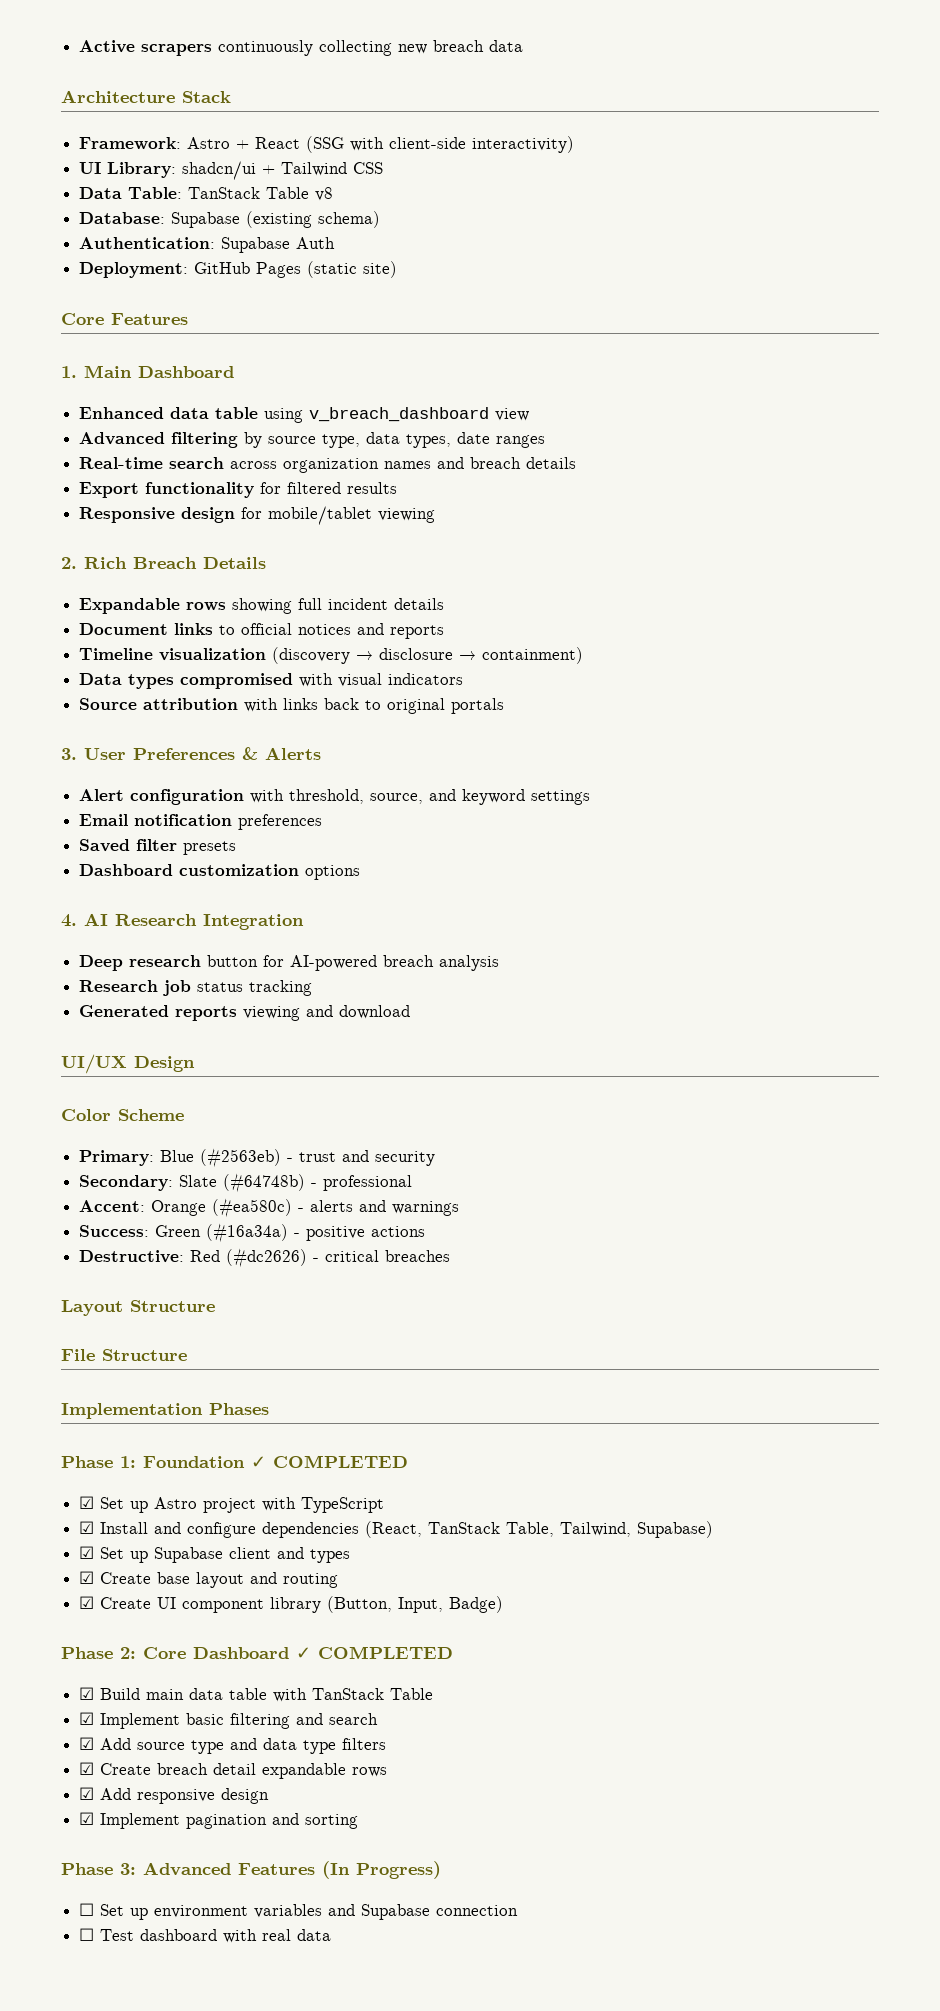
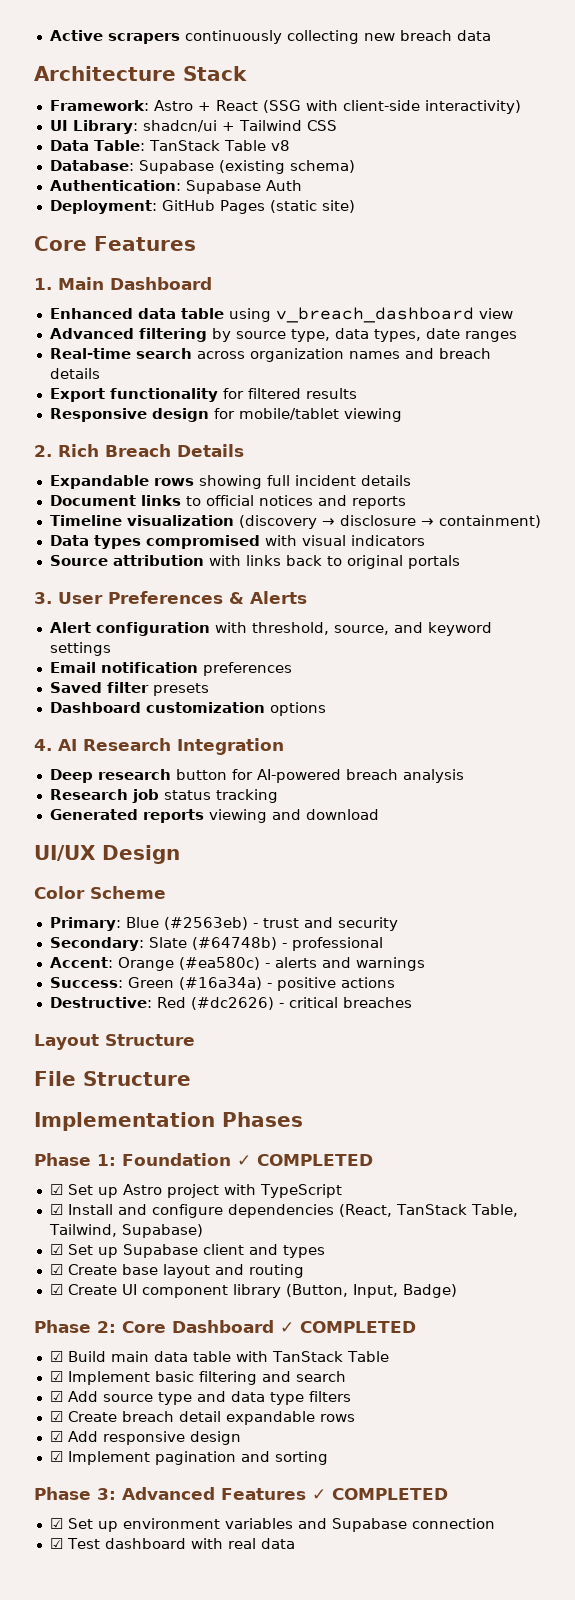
[322,1861,441,1879] [79,1903,95,1916] (In Progress) // ☐ -> [312,1488,448,1500] [49,1518,63,1529] ✓ COMPLETED // ☑
[79,1928,95,1941] ☐ -> [49,1538,63,1549] ☑

